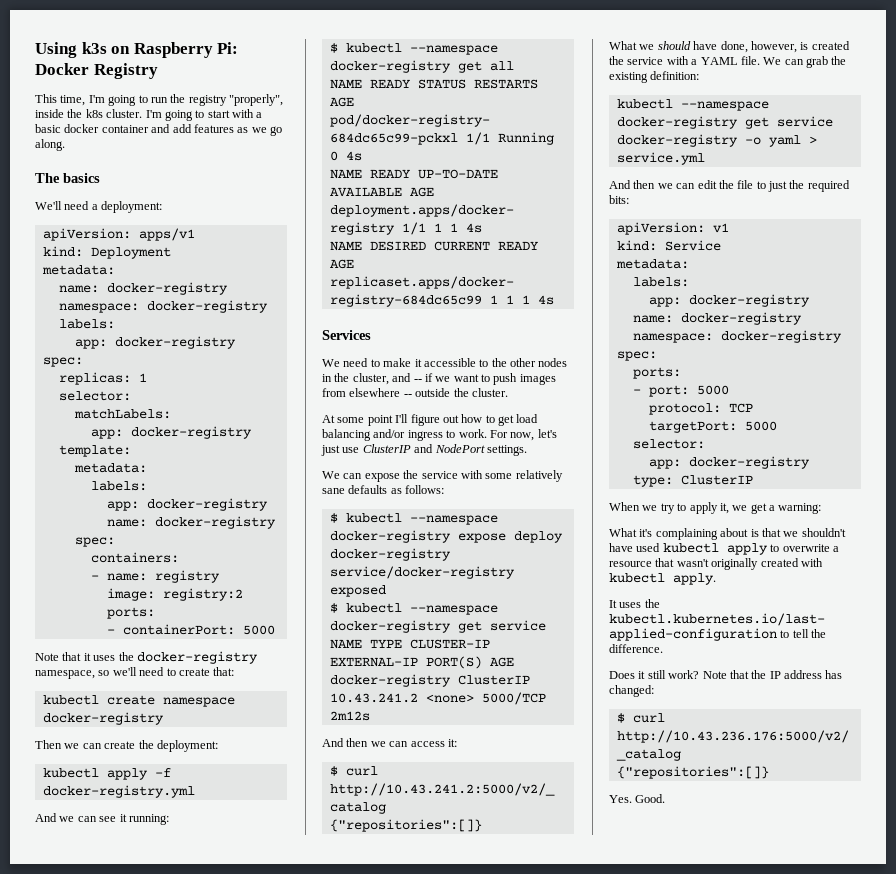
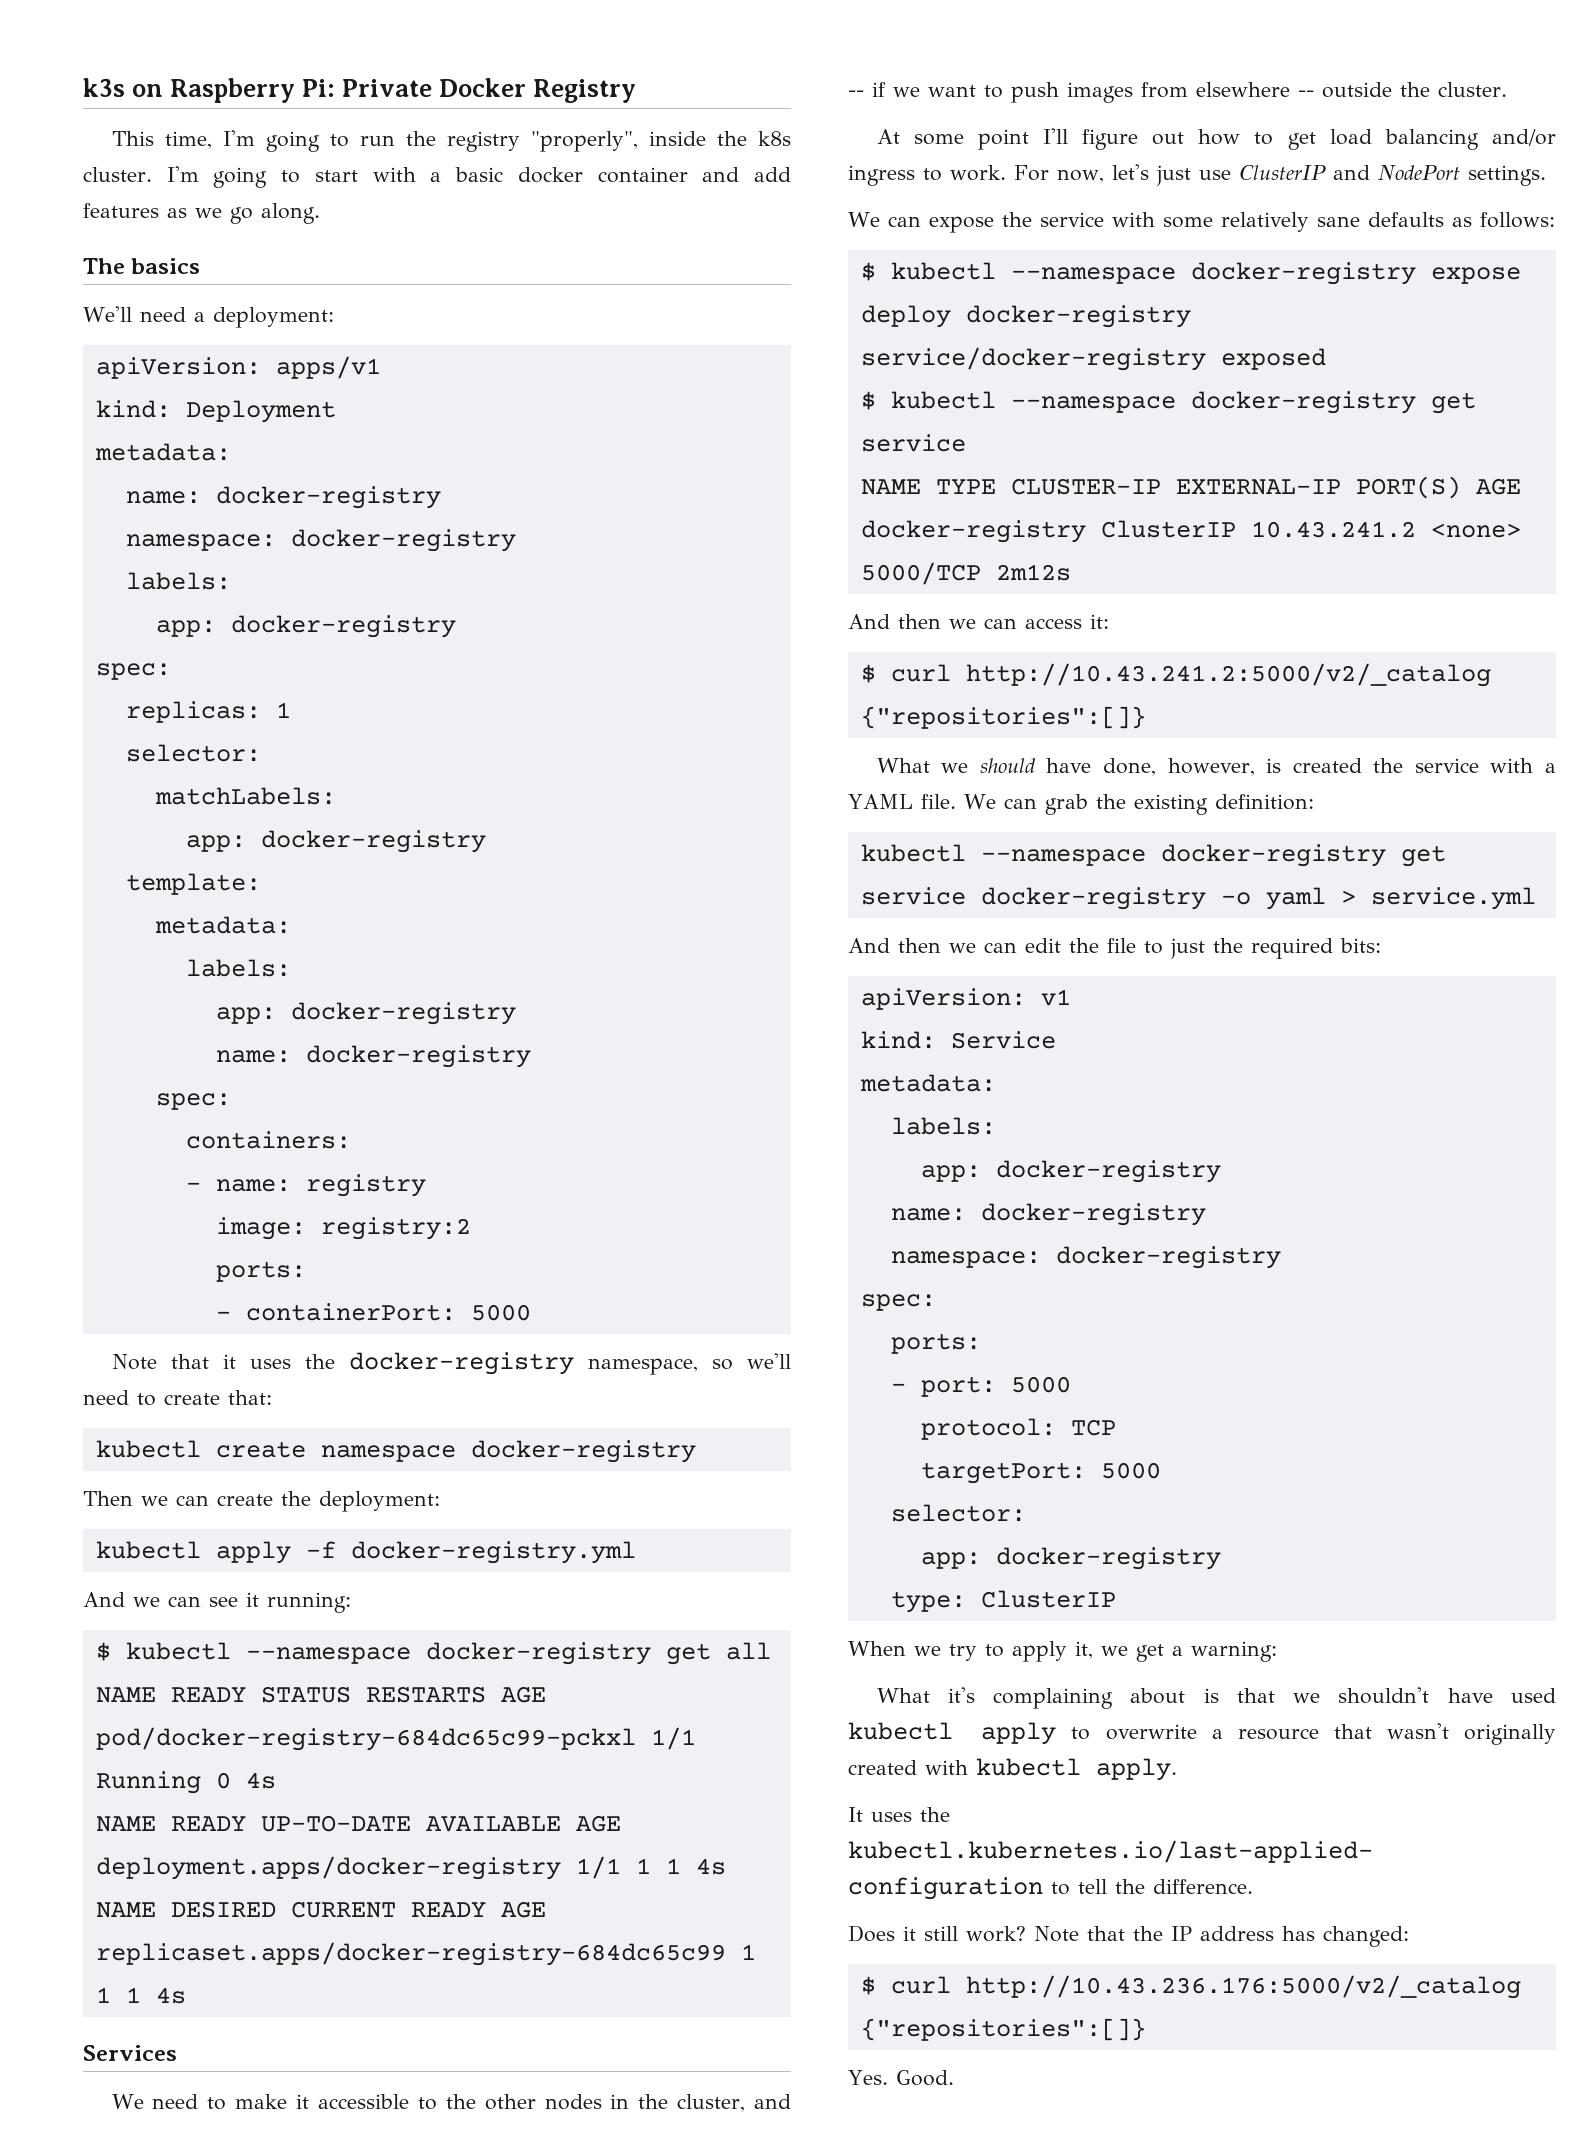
[35,42,77,58] Using -> (83, 87) none
(239, 48) none -> [342,79,433,97] Private

